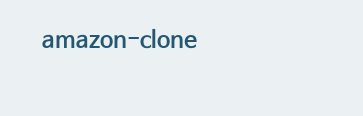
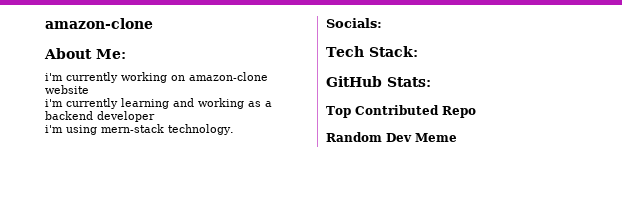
[42,28,197,49] amazon-clone -> [45,18,153,29] [44,48,126,59] [45,72,268,83] [45,85,89,94] [45,98,272,109] [45,111,155,122] [45,124,234,135] [326,18,382,28] [326,46,418,57] [326,76,431,87] [326,105,476,118] [326,132,457,142] amazon-clone // About Me: // i'm currently working on amazon-clone website // i'm currently learning and working as a backend developer // i'm using mern-stack technology. // Socials: // Tech Stack: // GitHub Stats: // Top Contributed Repo // Random Dev Meme

